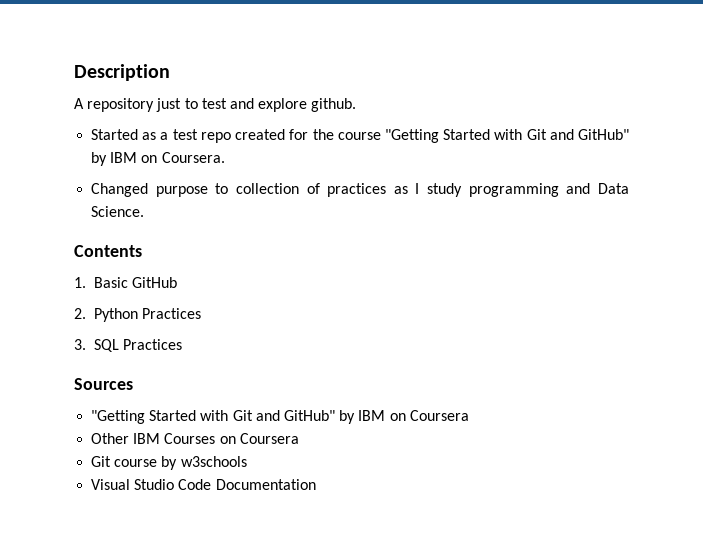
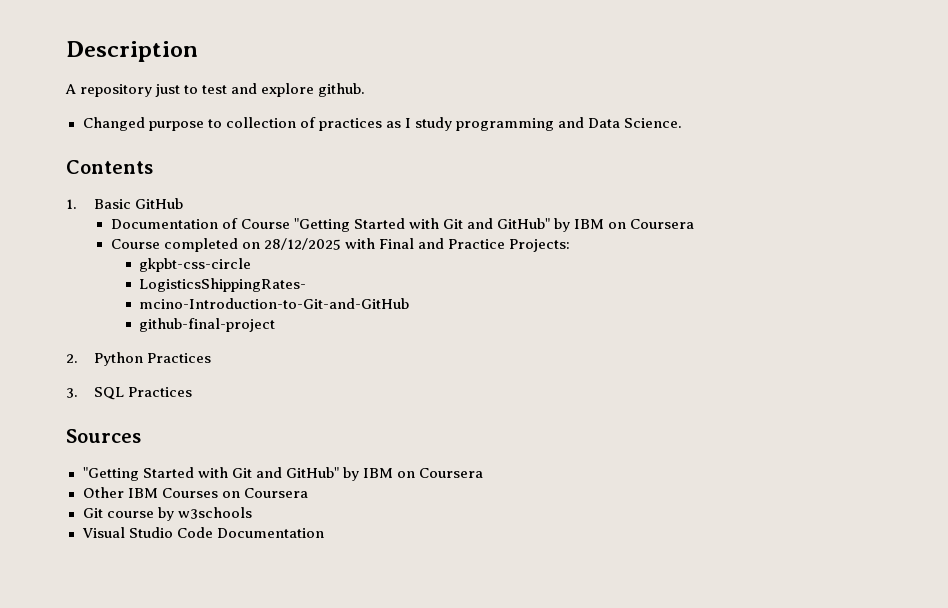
[91,129,629,143] [91,152,225,166] // Started as a test repo created for the course "Getting Started with Git and GitHub" by IBM on Coursera. -> (366, 90) none
(177, 282) none -> [110,218,695,232] [110,238,571,252] [139,258,252,272] [139,278,307,292] [139,298,410,309] [139,318,276,332] // Documentation of Course "Getting Started with Git and GitHub" by IBM on Coursera // Course completed on 28/12/2025 with Final and Practice Projects: // gkpbt-css-circle // LogisticsShippingRates- // mcino-Introduction-to-Git-and-GitHub // github-final-project

